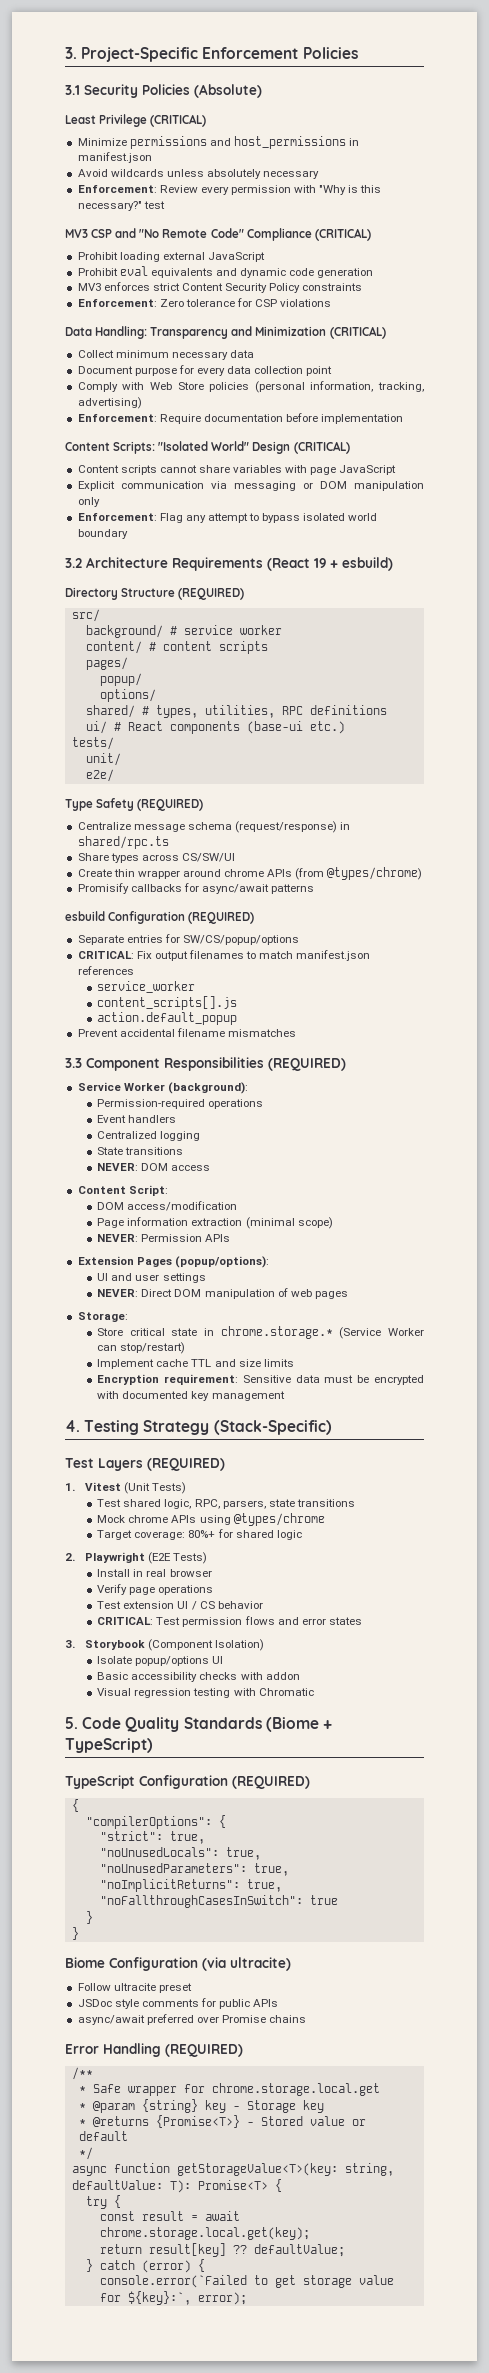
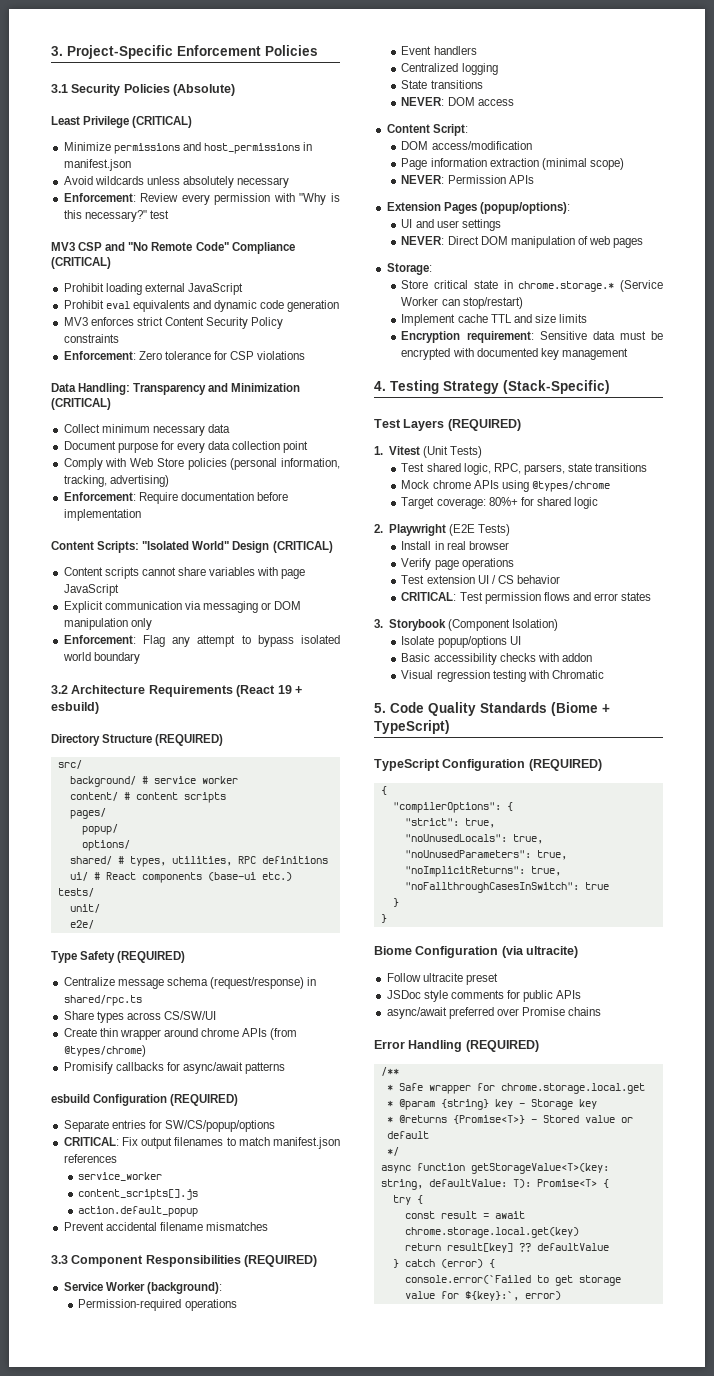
[99,2227,310,2240] chrome.storage.local.get(key); -> [404,1227,579,1238] chrome.storage.local.get(key)
[253,2244,345,2257] defaultValue; -> [536,1243,609,1251] defaultValue
[197,2292,247,2305] error); -> [524,1291,561,1300] error)

